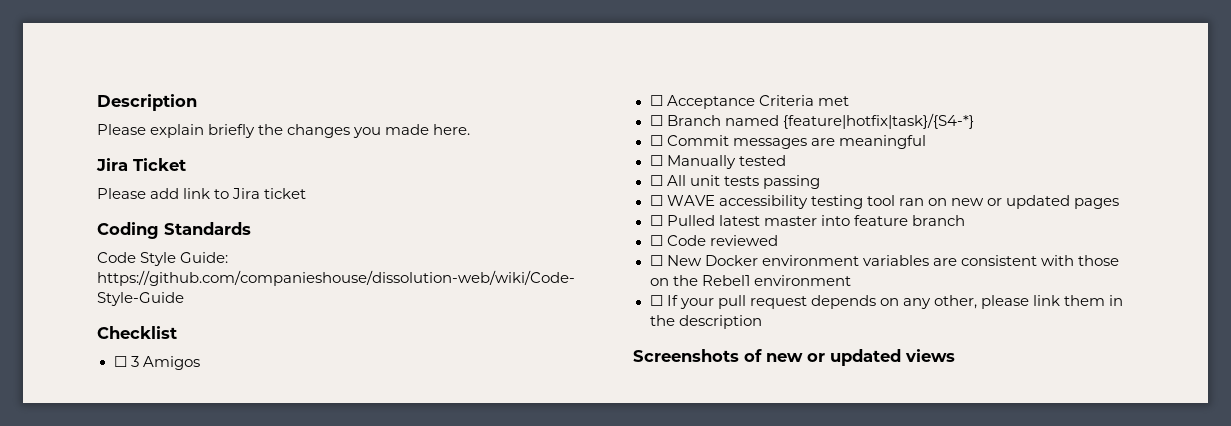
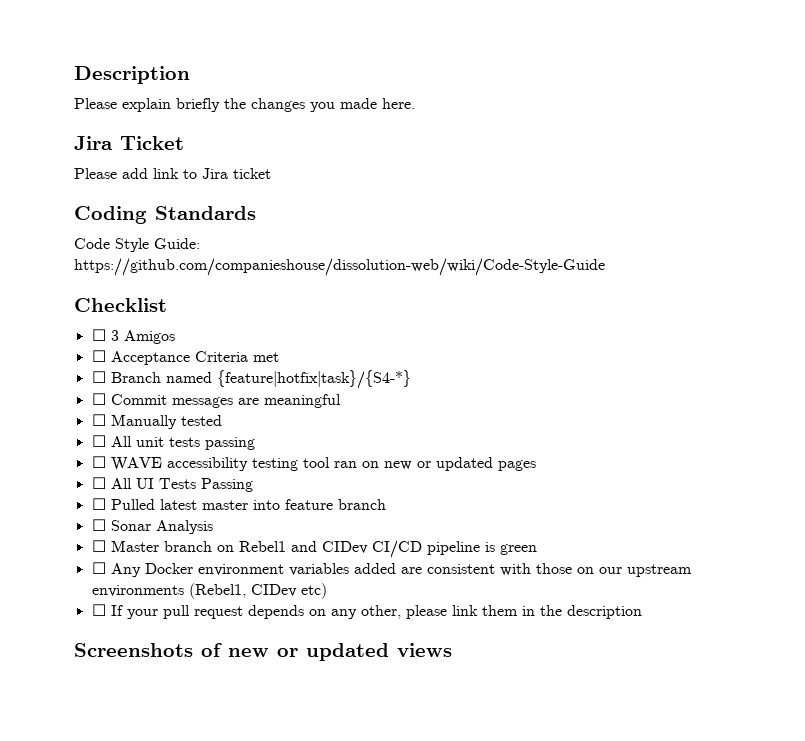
(1119, 203) none -> [91,477,253,492] // ☐ All UI Tests Passing
[666,235,778,246] [649,255,702,266] Code reviewed // ☐ New -> [110,520,213,534] [91,540,537,558] [91,562,141,577] Sonar Analysis // ☐ Master branch on Rebel1 and CIDev CI/CD pipeline is green // ☐ Any
(929, 260) none -> [353,563,396,574] added
[672,275,851,286] the Rebel1 environment -> [598,564,692,577] [91,583,327,599] our upstream environments (Rebel1, CIDev etc)

